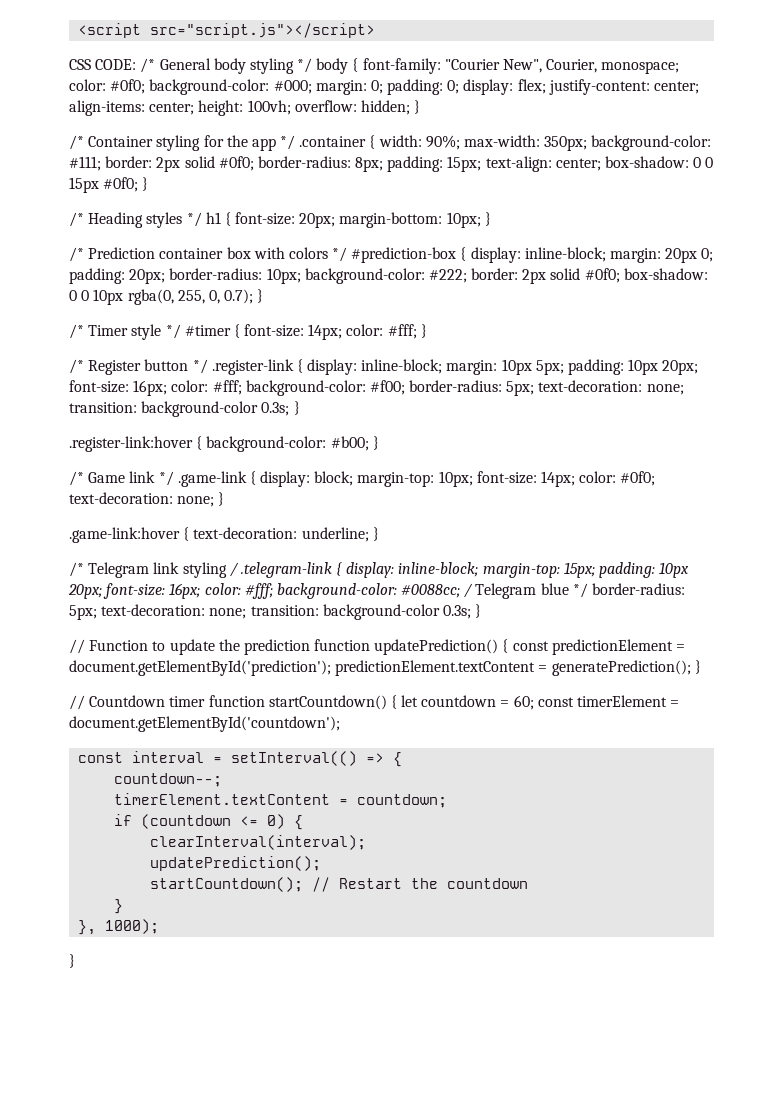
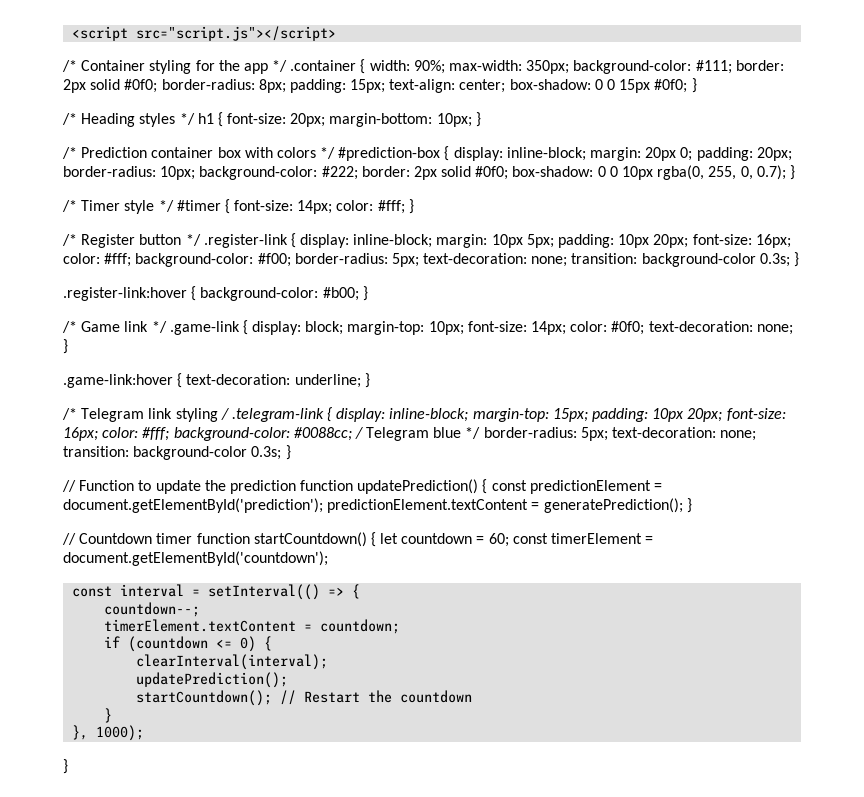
[69,58,680,74] [69,79,700,95] [69,100,421,116] // CSS CODE: /* General body styling */ body { font-family: "Courier New", Courier, monospace; color: #0f0; background-color: #000; margin: 0; padding: 0; display: flex; justify-content: center; align-items: center; height: 100vh; overflow: hidden; } -> (337, 33) none

